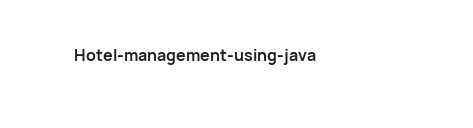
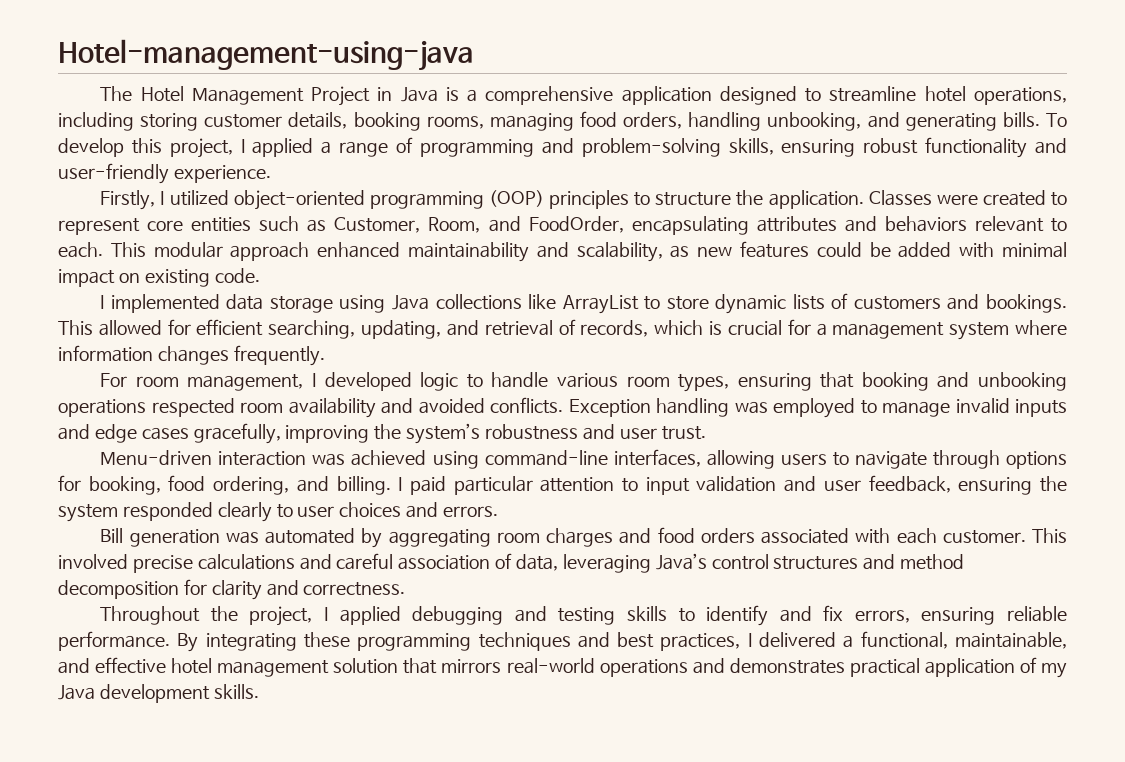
(316, 57) none -> [100,86,1067,106] [58,111,1068,131] [58,137,1068,158] [58,163,271,184] [100,190,1068,210] [58,216,1067,235] [58,241,1068,262] [58,268,260,287] [100,293,1067,314] [58,319,1067,340] [58,345,325,366] [100,372,1068,392] [58,397,1068,418] [58,423,706,444] [100,449,1067,469] [58,475,1067,495] [58,502,499,522] [100,527,1067,548] [58,553,965,573] [58,579,406,600] [100,605,1068,626] [58,631,1068,652] [58,657,1068,678] [58,684,259,703] // The Hotel Management Project in Java is a comprehensive application designed to streamline hotel operations, including storing customer details, booking rooms, managing food orders, handling unbooking, and generating bills. To develop this project, I applied a range of programming and problem-solving skills, ensuring robust functionality and user-friendly experience. // Firstly, I utilized object-oriented programming (OOP) principles to structure the application. Classes were created to represent core entities such as Customer, Room, and FoodOrder, encapsulating attributes and behaviors relevant to each. This modular approach enhanced maintainability and scalability, as new features could be added with minimal impact on existing code. // I implemented data storage using Java collections like ArrayList to store dynamic lists of customers and bookings. This allowed for efficient searching, updating, and retrieval of records, which is crucial for a management system where information changes frequently. // For room management, I developed logic to handle various room types, ensuring that booking and unbooking operations respected room availability and avoided conflicts. Exception handling was employed to manage invalid inputs and edge cases gracefully, improving the system’s robustness and user trust. // Menu-driven interaction was achieved using command-line interfaces, allowing users to navigate through options for booking, food ordering, and billing. I paid particular attention to input validation and user feedback, ensuring the system responded clearly to user choices and errors. // Bill generation was automated by aggregating room charges and food orders associated with each customer. This involved precise calculations and careful association of data, leveraging Java’s control structures and method decomposition for clarity and correctness. // Throughout the project, I applied debugging and testing skills to identify and fix errors, ensuring reliable performance. By integrating these programming techniques and best practices, I delivered a functional, maintainable, and effective hotel management solution that mirrors real-world operations and demonstrates practical application of my Java development skills.

